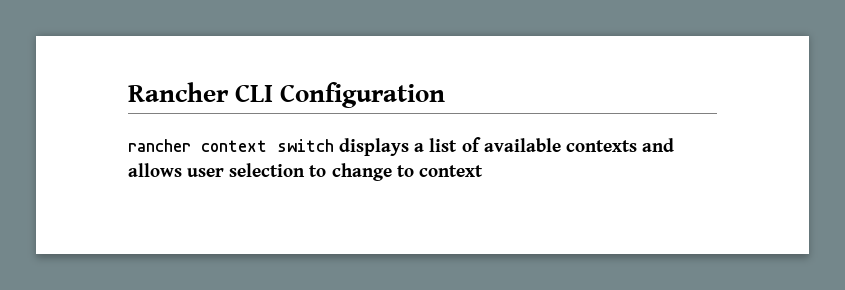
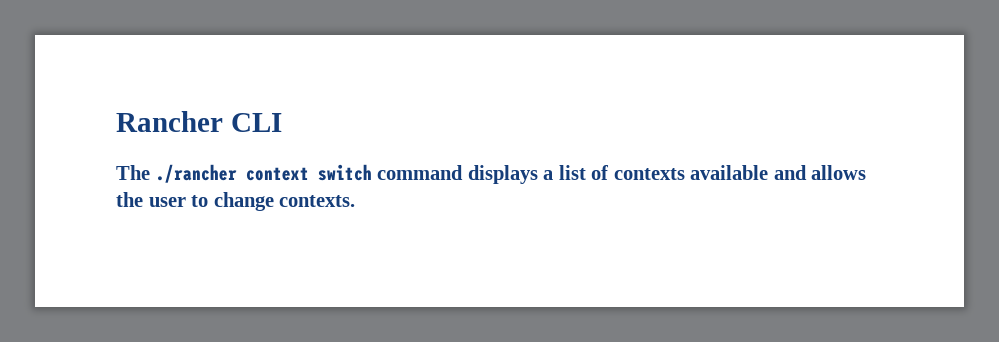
[280,82,446,108] [128,139,191,152] Configuration // rancher -> [116,164,237,183] // The ./rancher
(334, 145) none -> [377,165,464,180] command
[483,138,674,152] [128,163,483,181] available contexts and allows user selection to change to context -> [613,165,867,180] [116,192,356,211] contexts available and allows the user to change contexts.

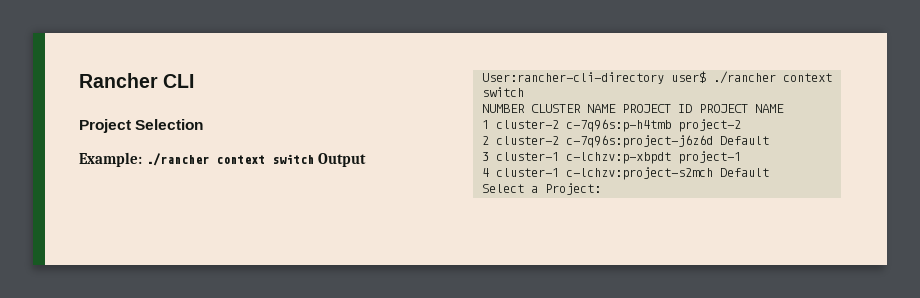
[116,164,867,184] [116,192,356,211] The ./rancher context switch command displays a list of contexts available and allows the user to change contexts. -> [79,119,204,133] [79,152,366,167] [481,71,832,84] [481,87,524,97] [481,104,784,113] [481,119,741,132] [481,135,769,148] [481,151,741,164] [481,167,769,180] [481,183,601,195] Project Selection // Example: ./rancher context switch Output // User:rancher-cli-directory user$ ./rancher context switch // NUMBER CLUSTER NAME PROJECT ID PROJECT NAME // 1 cluster-2 c-7q96s:p-h4tmb project-2 // 2 cluster-2 c-7q96s:project-j6z6d Default // 3 cluster-1 c-lchzv:p-xbpdt project-1 // 4 cluster-1 c-lchzv:project-s2mch Default // Select a Project:

